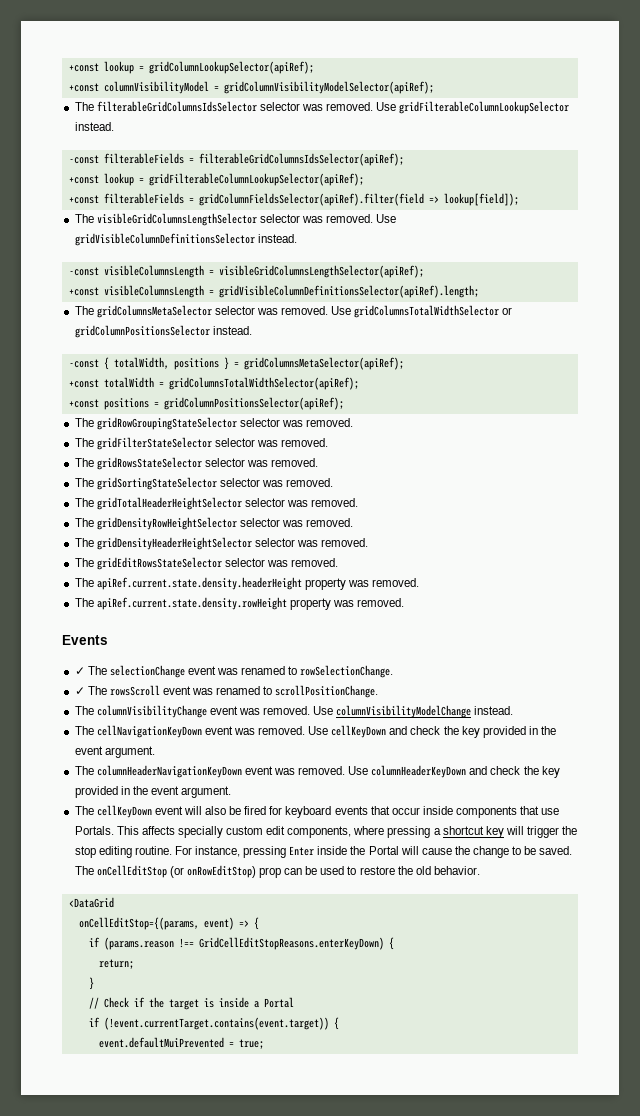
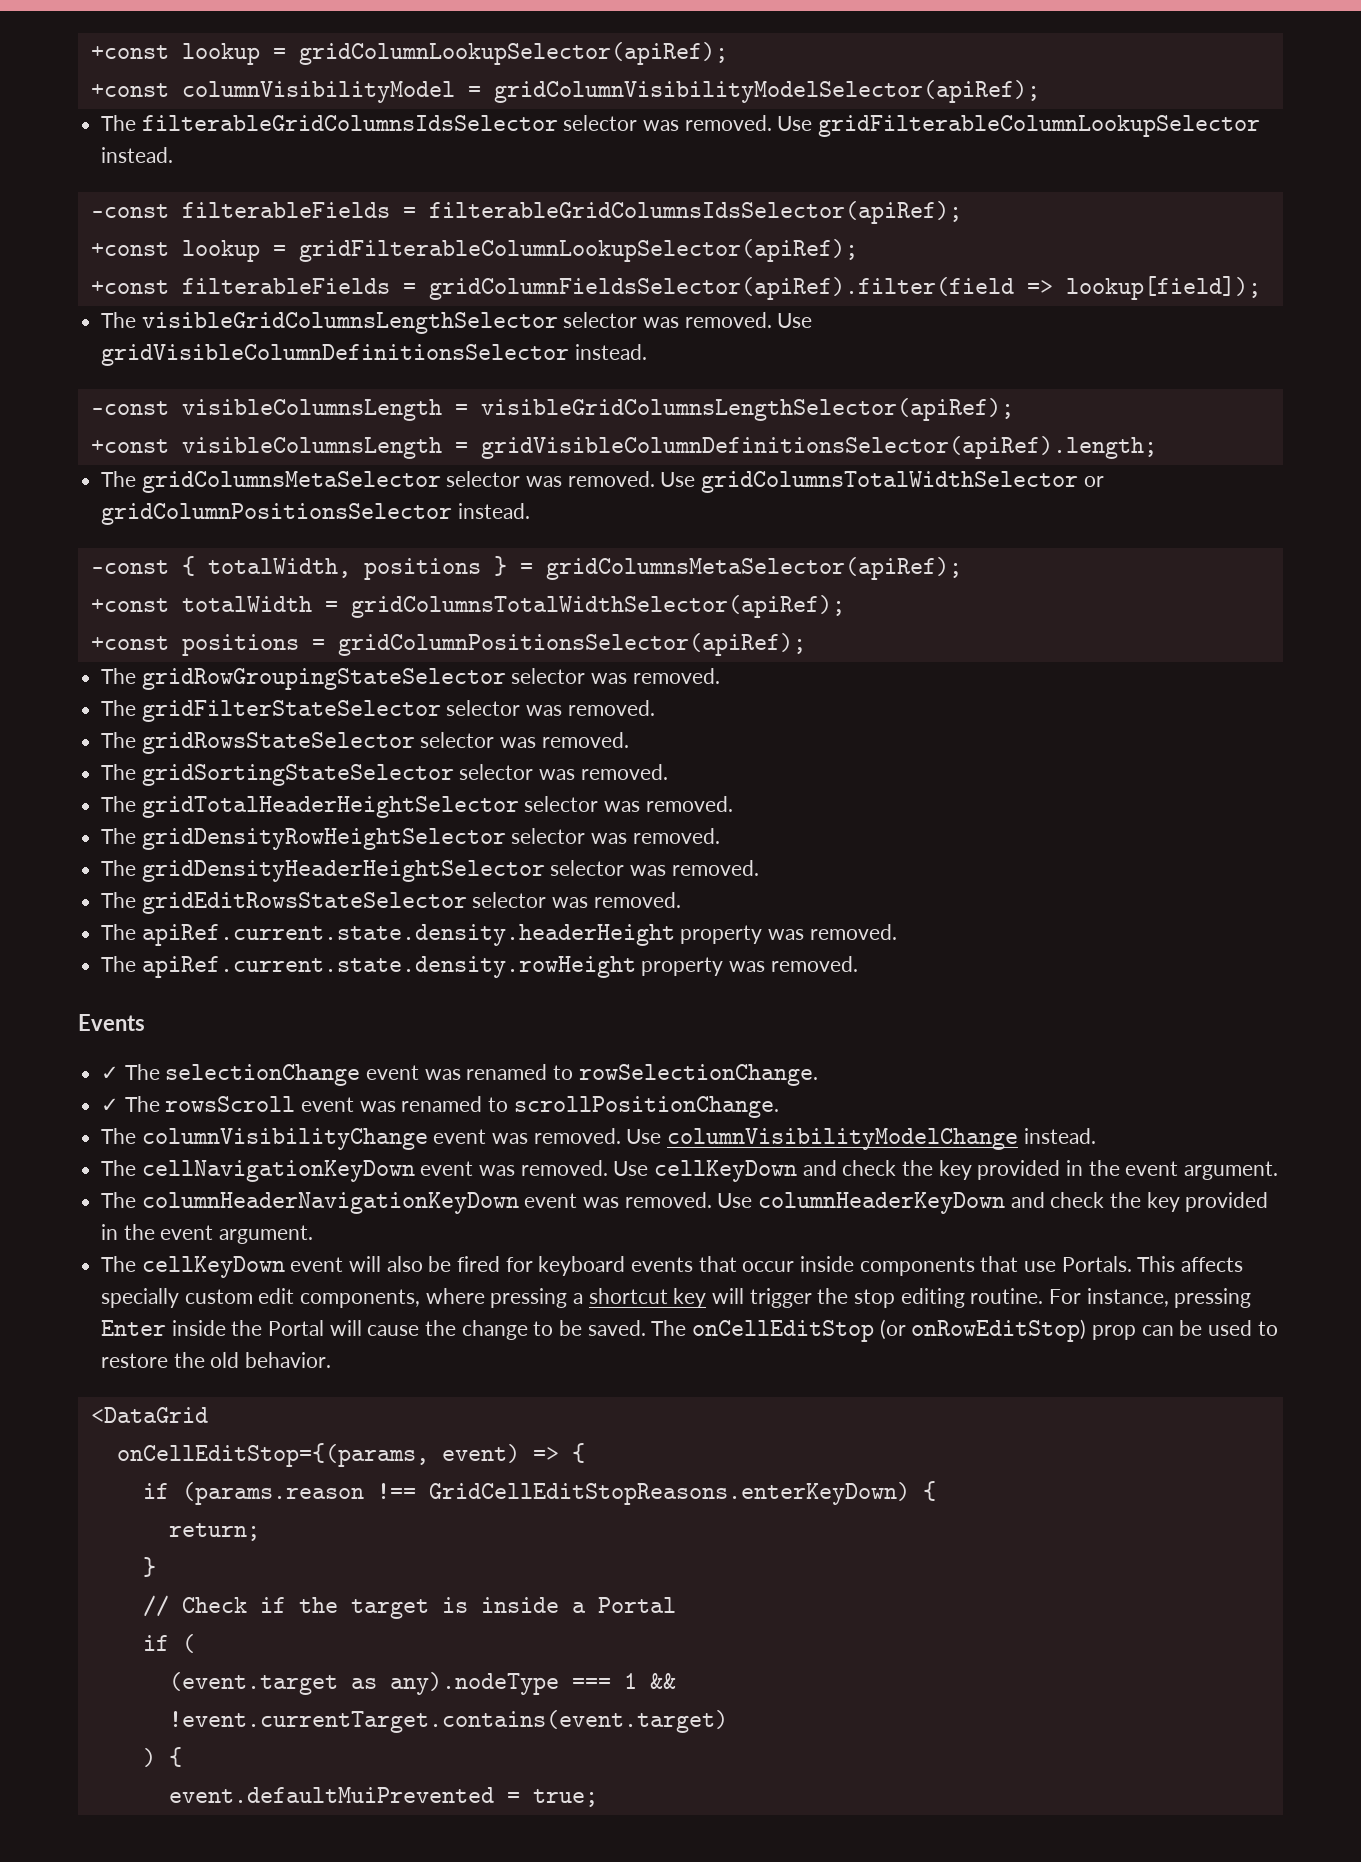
[103,1017,329,1030] (!event.currentTarget.contains(event.target)) -> [181,1634,195,1653] [168,1672,676,1695] [168,1710,728,1733] [142,1748,156,1767] ( // (event.target as any).nodeType === 1 && // !event.currentTarget.contains(event.target) // )

